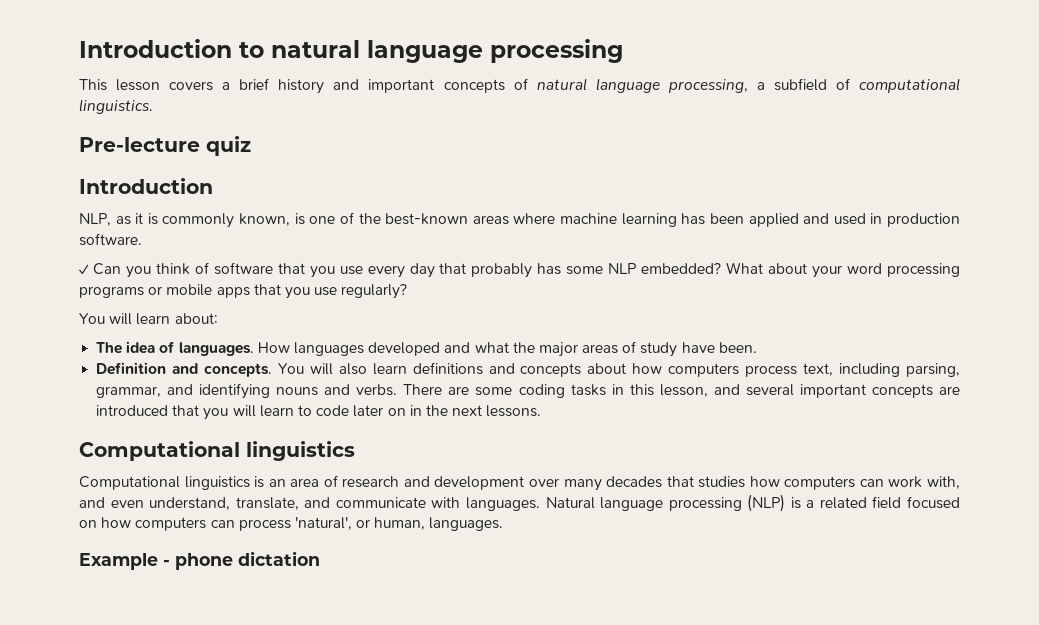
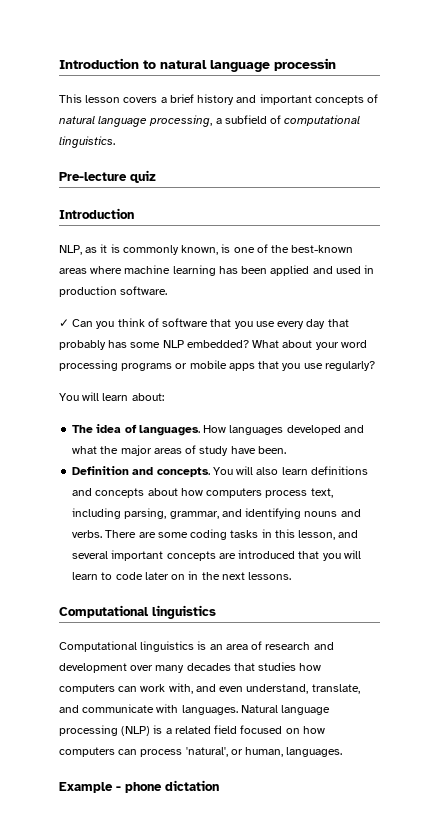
[490,39,623,63] processing -> [274,58,336,71] processin

